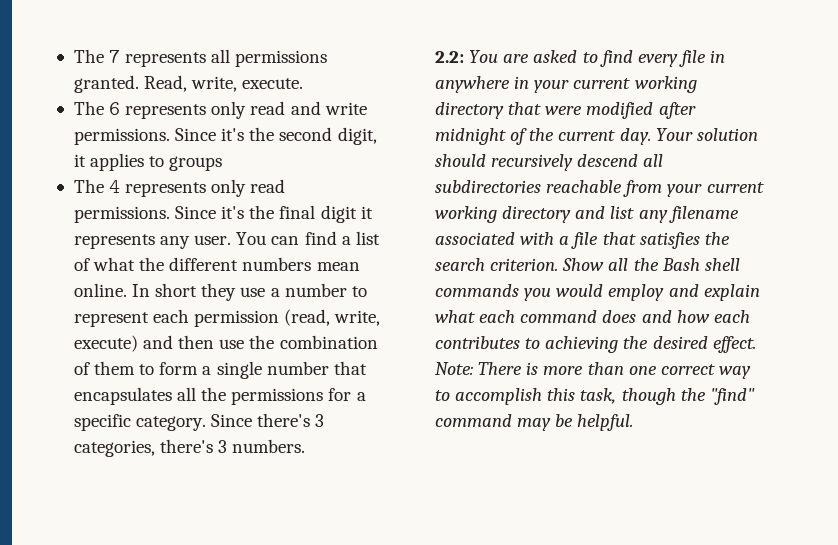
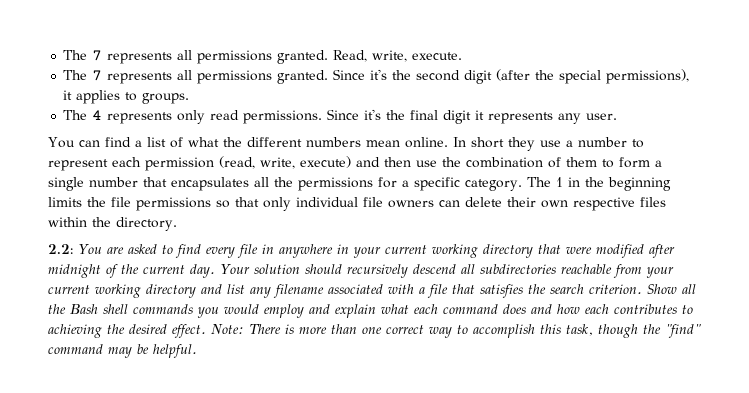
[109,101,367,119] [73,127,377,145] 6 represents only read and write permissions. Since it's the second digit, -> [92,69,690,84] 7 represents all permissions granted. Since it's the second digit (after the special permissions),
[169,156,223,171] groups -> [142,93,190,104] groups.
(232, 240) none -> (618, 116) //
[211,413,325,427] [73,439,306,457] Since there's 3 categories, there's 3 numbers. -> [526,177,671,191] [48,197,666,211] [48,217,177,231] The 1 in the beginning limits the file permissions so that only individual file owners can delete their own respective files within the directory.

